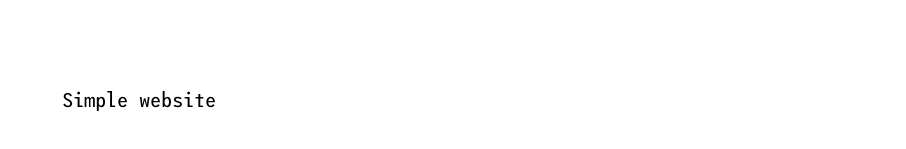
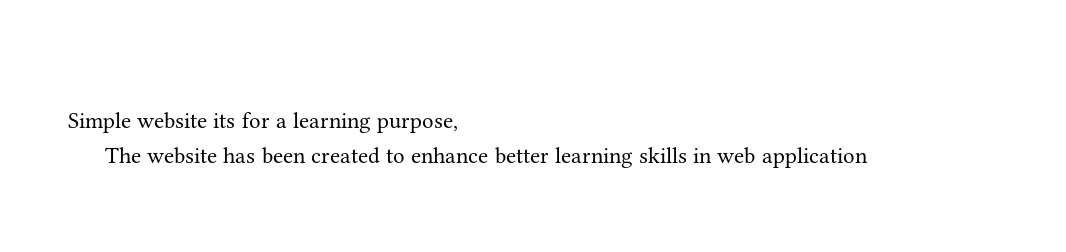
(216, 99) none -> [213,112,459,133] [105,147,868,168] its for a learning purpose, // The website has been created to enhance better learning skills in web application

